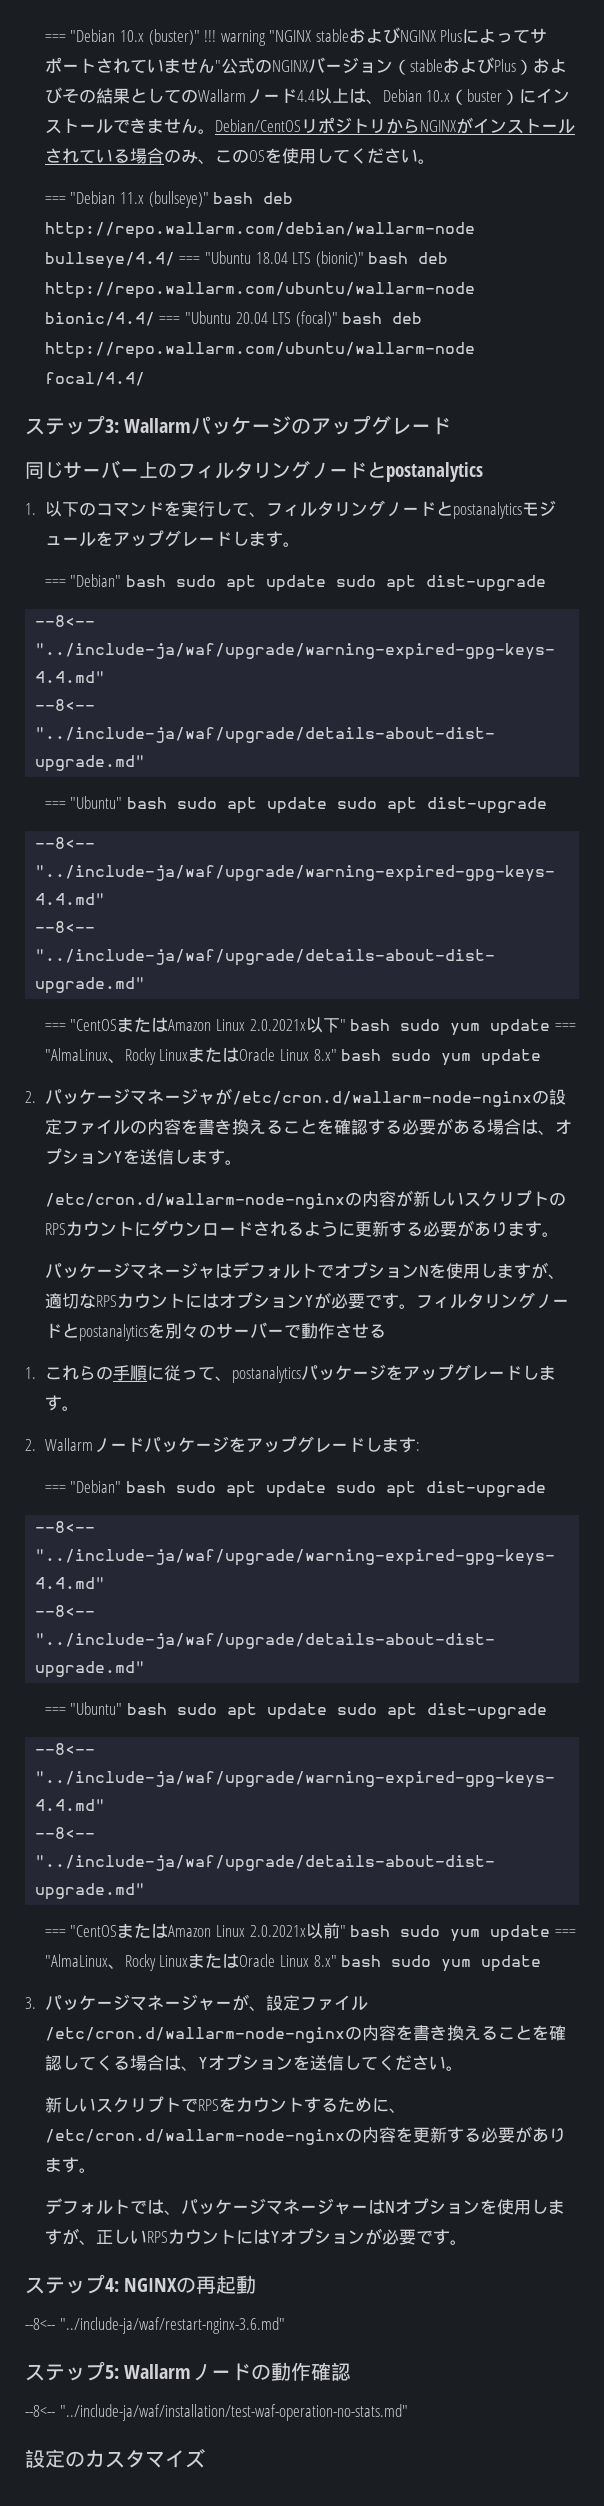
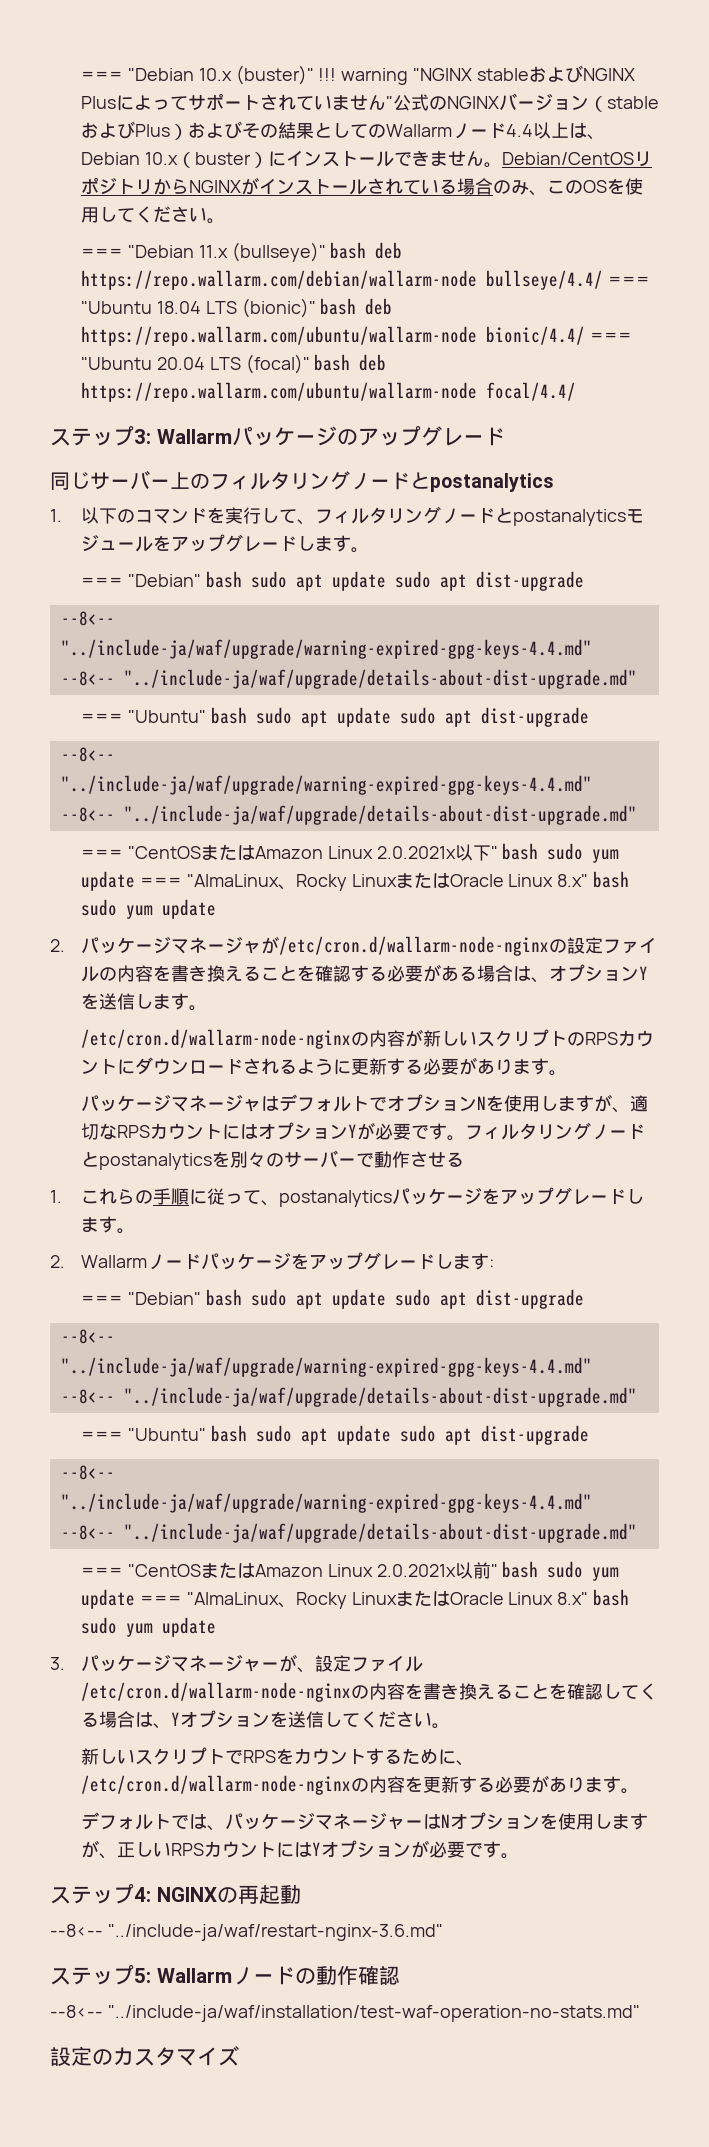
[44,222,475,239] http://repo.wallarm.com/debian/wallarm-node -> [80,270,477,290] https://repo.wallarm.com/debian/wallarm-node
[44,282,475,299] http://repo.wallarm.com/ubuntu/wallarm-node -> [80,326,477,346] https://repo.wallarm.com/ubuntu/wallarm-node
[44,342,475,359] http://repo.wallarm.com/ubuntu/wallarm-node -> [80,382,477,402] https://repo.wallarm.com/ubuntu/wallarm-node

